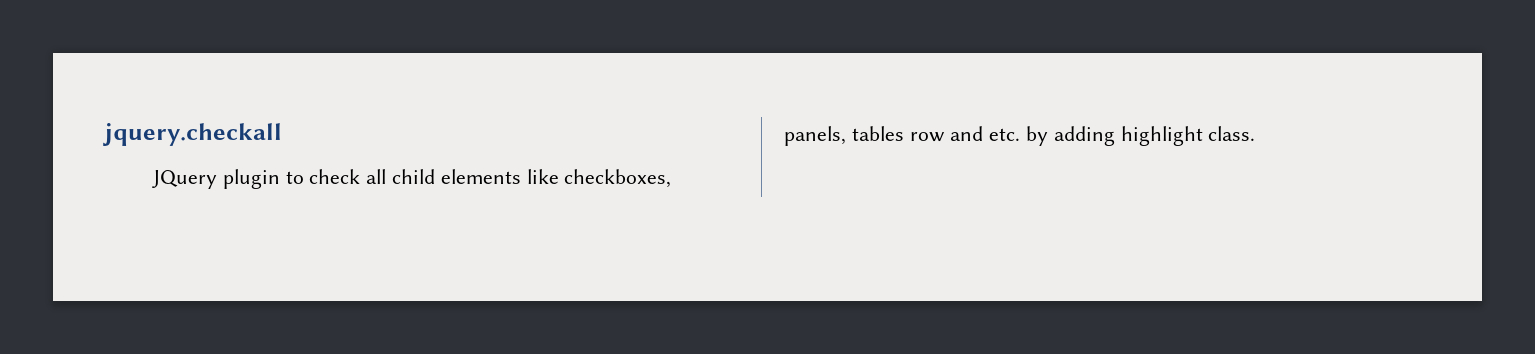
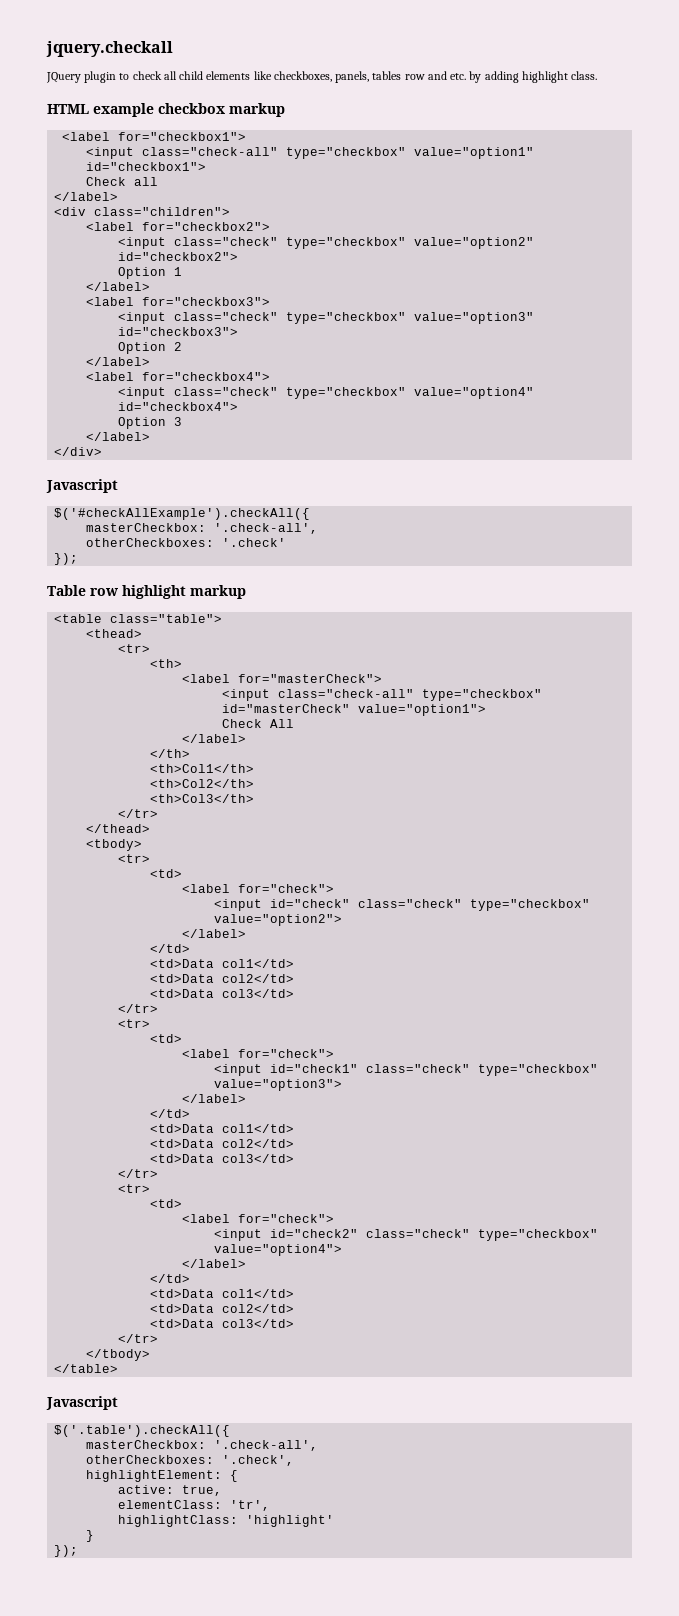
(1256, 133) none -> [47,103,285,117] [62,132,247,141] [86,147,535,159] [86,162,207,171] [86,177,159,186] [54,192,119,201] [54,207,231,216] [86,222,271,231] [118,237,535,249] [118,252,239,261] [118,267,183,279] [86,282,151,291] [86,297,271,306] [118,312,535,324] [118,327,239,336] [118,342,183,354] [86,357,151,366] [86,372,271,381] [118,387,535,399] [118,402,239,411] [118,417,183,429] [86,432,151,441] [54,447,103,456] [46,479,118,493] [54,508,311,520] [86,523,319,534] [86,538,287,547] [54,553,79,565] [47,585,246,599] [54,614,223,623] [86,629,143,638] [118,644,151,653] [150,659,183,668] [182,674,383,683] [222,689,543,701] [222,704,487,716] [222,719,295,728] [182,734,247,743] [150,749,191,758] [150,764,255,773] [150,779,255,788] [150,794,255,803] [118,809,159,818] [86,824,151,833] [86,839,143,851] [118,854,151,863] [150,869,183,878] [182,884,335,893] [214,899,591,911] [214,914,343,926] [182,929,247,938] [150,944,191,953] [150,959,295,968] [150,974,295,983] [150,989,295,998] [118,1004,159,1013] [118,1019,151,1028] [150,1034,183,1043] [182,1049,335,1058] [214,1064,599,1076] [214,1079,343,1091] [182,1094,247,1103] [150,1109,191,1118] [150,1124,295,1133] [150,1139,295,1148] [150,1154,295,1163] [118,1169,159,1178] [118,1184,151,1193] [150,1199,183,1208] [182,1214,335,1223] [214,1229,599,1241] [214,1244,343,1256] [182,1259,247,1268] [150,1274,191,1283] [150,1289,295,1298] [150,1304,295,1313] [150,1319,295,1328] [118,1334,159,1343] [86,1349,151,1361] [54,1364,119,1373] [46,1396,118,1410] [54,1425,231,1437] [86,1440,319,1451] [86,1455,295,1466] [86,1470,239,1482] [118,1485,223,1496] [118,1500,271,1511] [118,1515,335,1527] [86,1530,95,1542] [54,1545,79,1557] // HTML example checkbox markup // <label for="checkbox1"> // <input class="check-all" type="checkbox" value="option1" id="checkbox1"> // Check all // </label> // <div class="children"> // <label for="checkbox2"> // <input class="check" type="checkbox" value="option2" id="checkbox2"> // Option 1 // </label> // <label for="checkbox3"> // <input class="check" type="checkbox" value="option3" id="checkbox3"> // Option 2 // </label> // <label for="checkbox4"> // <input class="check" type="checkbox" value="option4" id="checkbox4"> // Option 3 // </label> // </div> // Javascript // $('#checkAllExample').checkAll({ // masterCheckbox: '.check-all', // otherCheckboxes: '.check' // }); // Table row highlight markup // <table class="table"> // <thead> // <tr> // <th> // <label for="masterCheck"> // <input class="check-all" type="checkbox" id="masterCheck" value="option1"> // Check All // </label> // </th> // <th>Col1</th> // <th>Col2</th> // <th>Col3</th> // </tr> // </thead> // <tbody> // <tr> // <td> // <label for="check"> // <input id="check" class="check" type="checkbox" value="option2"> // </label> // </td> // <td>Data col1</td> // <td>Data col2</td> // <td>Data col3</td> // </tr> // <tr> // <td> // <label for="check"> // <input id="check1" class="check" type="checkbox" value="option3"> // </label> // </td> // <td>Data col1</td> // <td>Data col2</td> // <td>Data col3</td> // </tr> // <tr> // <td> // <label for="check"> // <input id="check2" class="check" type="checkbox" value="option4"> // </label> // </td> // <td>Data col1</td> // <td>Data col2</td> // <td>Data col3</td> // </tr> // </tbody> // </table> // Javascript // $('.table').checkAll({ // masterCheckbox: '.check-all', // otherCheckboxes: '.check', // highlightElement: { // active: true, // elementClass: 'tr', // highlightClass: 'highlight' // } // });

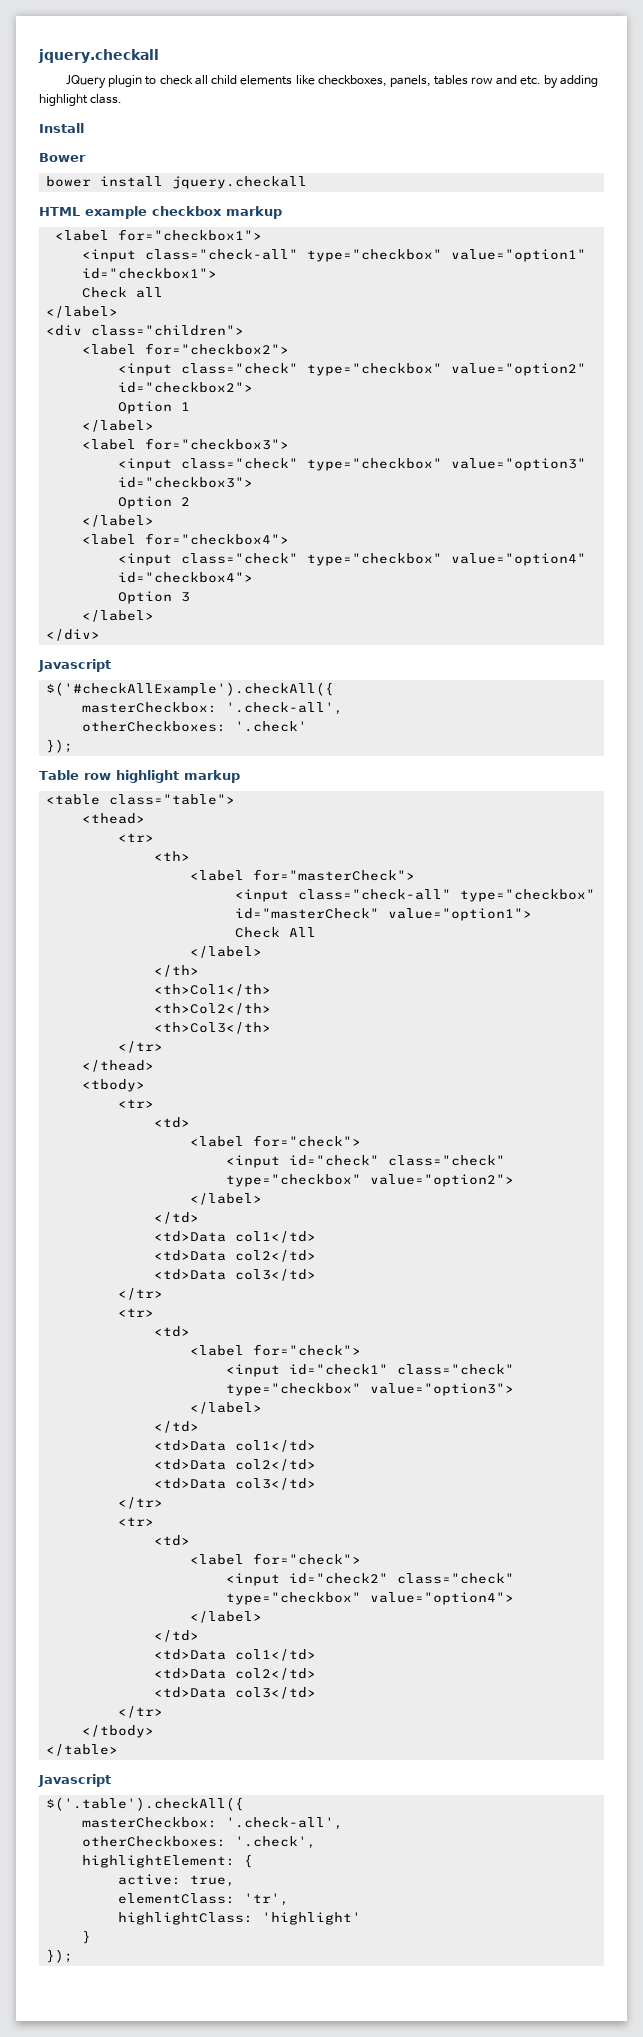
(598, 75) none -> [39,123,84,133] [39,153,86,162] [46,176,308,189] // Install // Bower // bower install jquery.checkall

